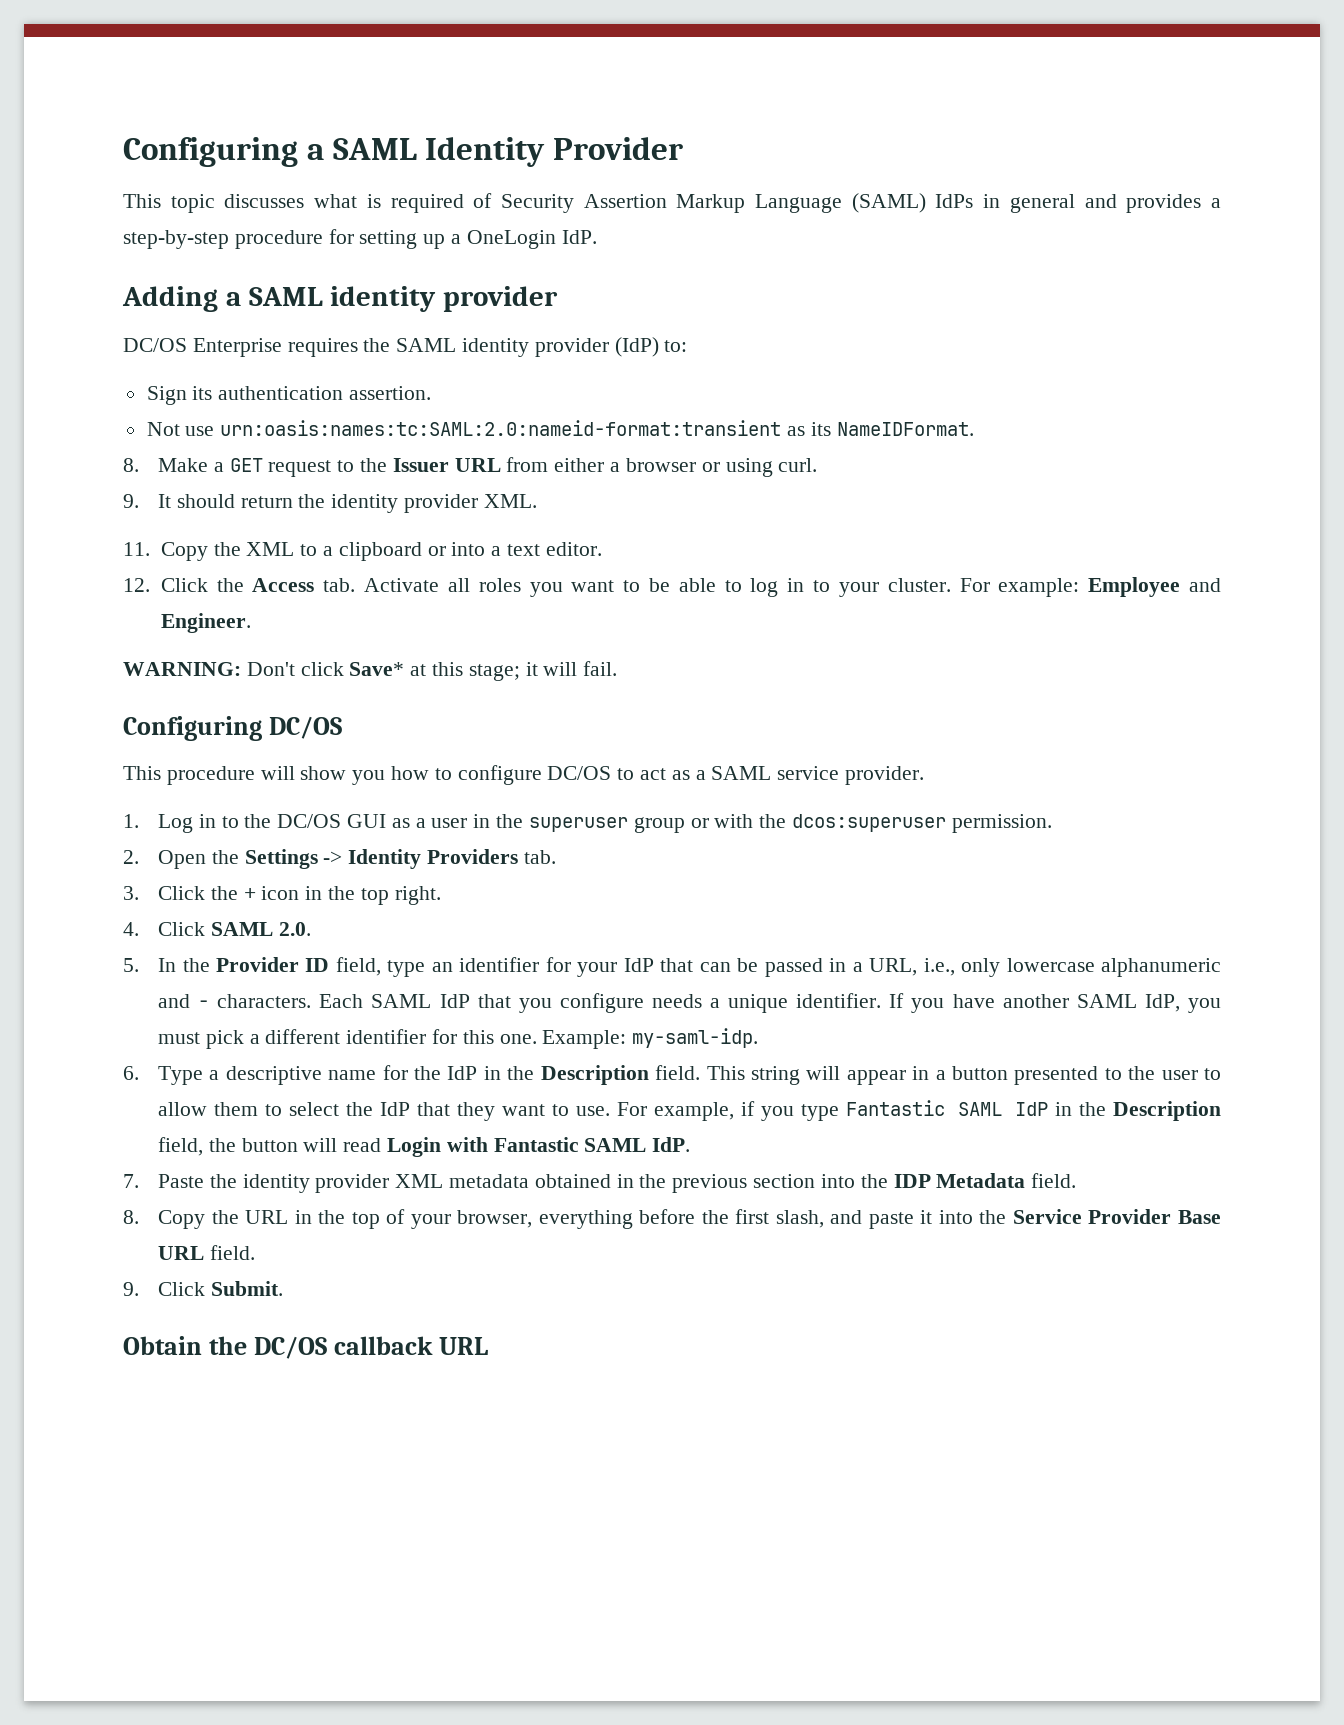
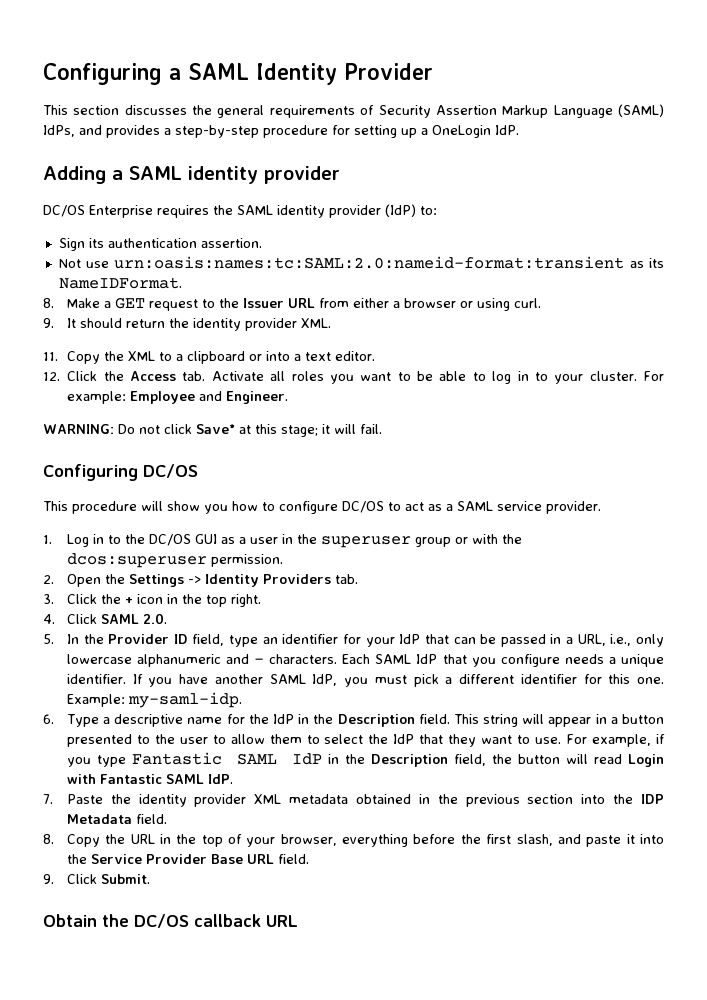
[170,194,464,213] topic discusses what is required -> [73,105,355,118] section discusses the general requirements
[935,194,1075,213] IdPs in general -> [43,125,75,137] IdPs,
[246,662,295,676] Don't -> [118,424,160,434] Do not

